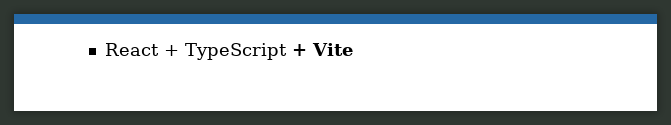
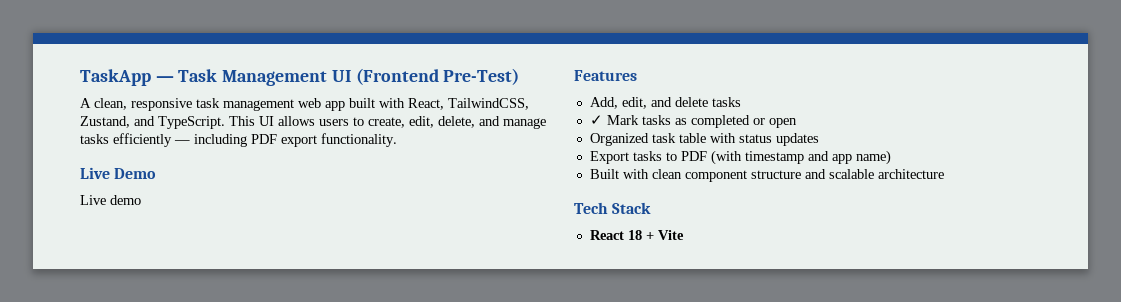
[104,43,287,60] React + TypeScript -> [80,68,520,86] [80,98,529,111] [80,116,546,129] [80,133,397,147] [80,167,157,179] [80,195,141,205] [574,70,637,81] [589,97,741,109] [589,115,797,128] [589,133,819,146] [589,150,891,165] [589,169,944,182] [574,202,652,214] [589,230,642,240] TaskApp — Task Management UI (Frontend Pre-Test) // A clean, responsive task management web app built with React, TailwindCSS, Zustand, and TypeScript. This UI allows users to create, edit, delete, and manage tasks efficiently — including PDF export functionality. // Live Demo // Live demo // Features // Add, edit, and delete tasks // ✓ Mark tasks as completed or open // Organized task table with status updates // Export tasks to PDF (with timestamp and app name) // Built with clean component structure and scalable architecture // Tech Stack // React 18

